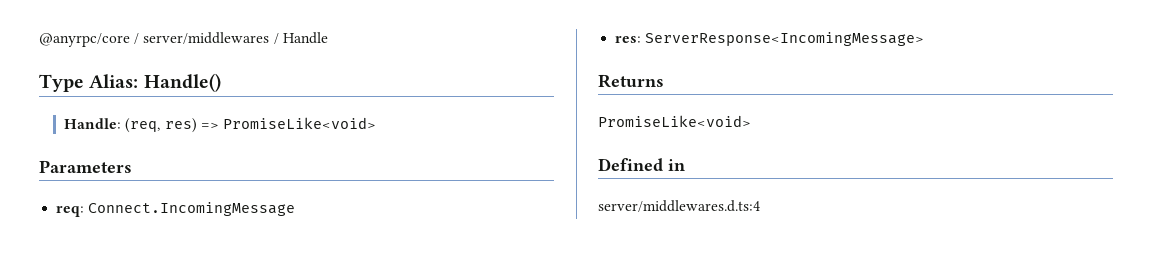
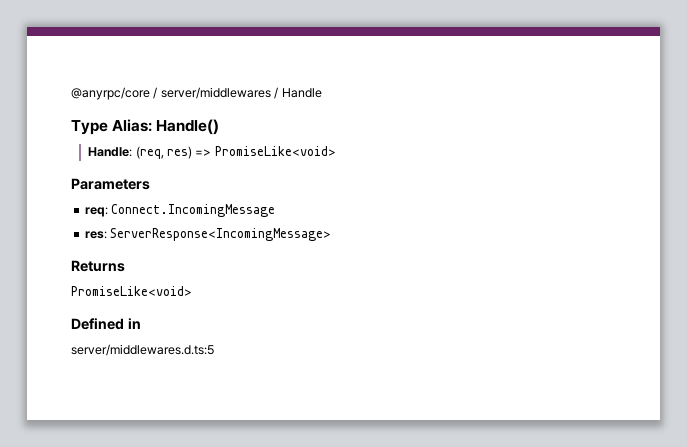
[598,200,760,212] server/middlewares.d.ts:4 -> [71,344,214,356] server/middlewares.d.ts:5

